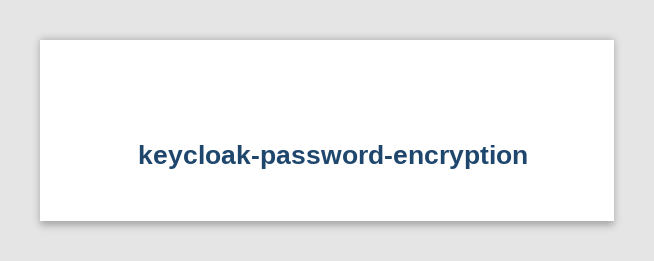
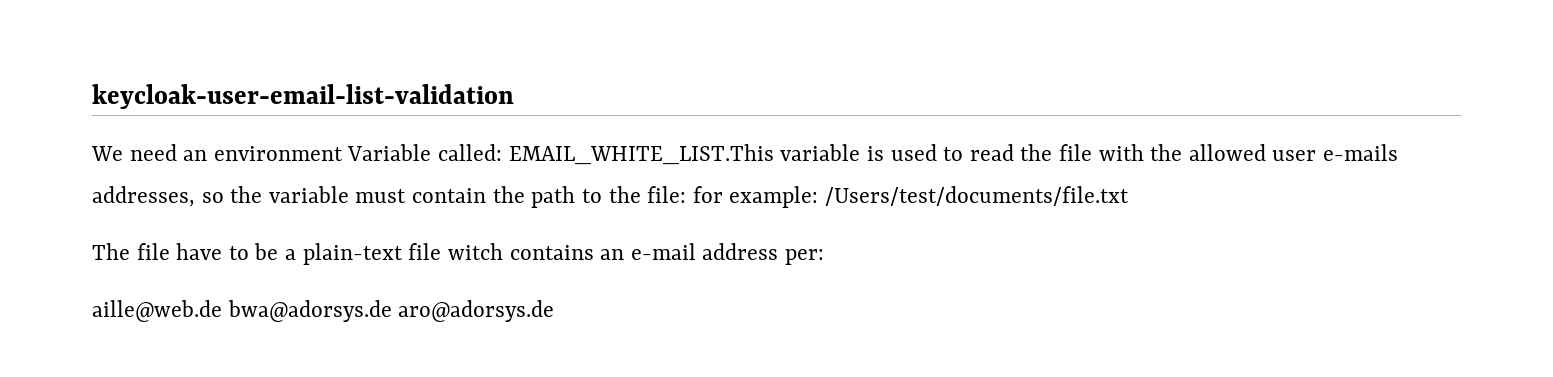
[138,145,528,169] keycloak-password-encryption -> [92,84,514,109] [91,144,1399,165] [92,186,1129,208] [92,243,824,265] [92,300,555,322] keycloak-user-email-list-validation // We need an environment Variable called: EMAIL_WHITE_LIST.This variable is used to read the file with the allowed user e-mails addresses, so the variable must contain the path to the file: for example: /Users/test/documents/file.txt // The file have to be a plain-text file witch contains an e-mail address per: // aille@web.de bwa@adorsys.de aro@adorsys.de

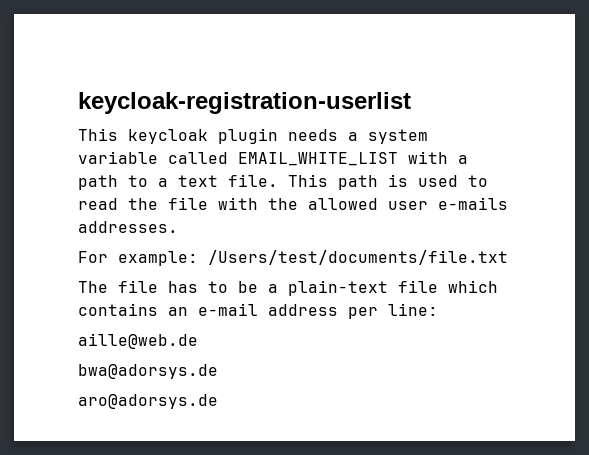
[92,84,514,109] [91,144,861,165] keycloak-user-email-list-validation // We need an environment Variable called: EMAIL_WHITE_LIST.This variable -> [78,92,411,114] [78,128,428,144] [78,151,468,166] [78,174,378,190] keycloak-registration-userlist // This keycloak plugin needs a system variable called EMAIL_WHITE_LIST with a path to a text file. This path
[92,186,723,208] addresses, so the variable must contain the path to the file: for -> [78,221,178,233] [78,251,108,263] addresses. // For
[176,243,223,260] have -> [168,281,198,293] has
[447,243,503,260] witch -> [448,280,498,293] which
[784,249,824,265] per: -> [348,303,438,319] per line:
(222, 311) none -> (198, 341) //
(392, 311) none -> (218, 371) //

